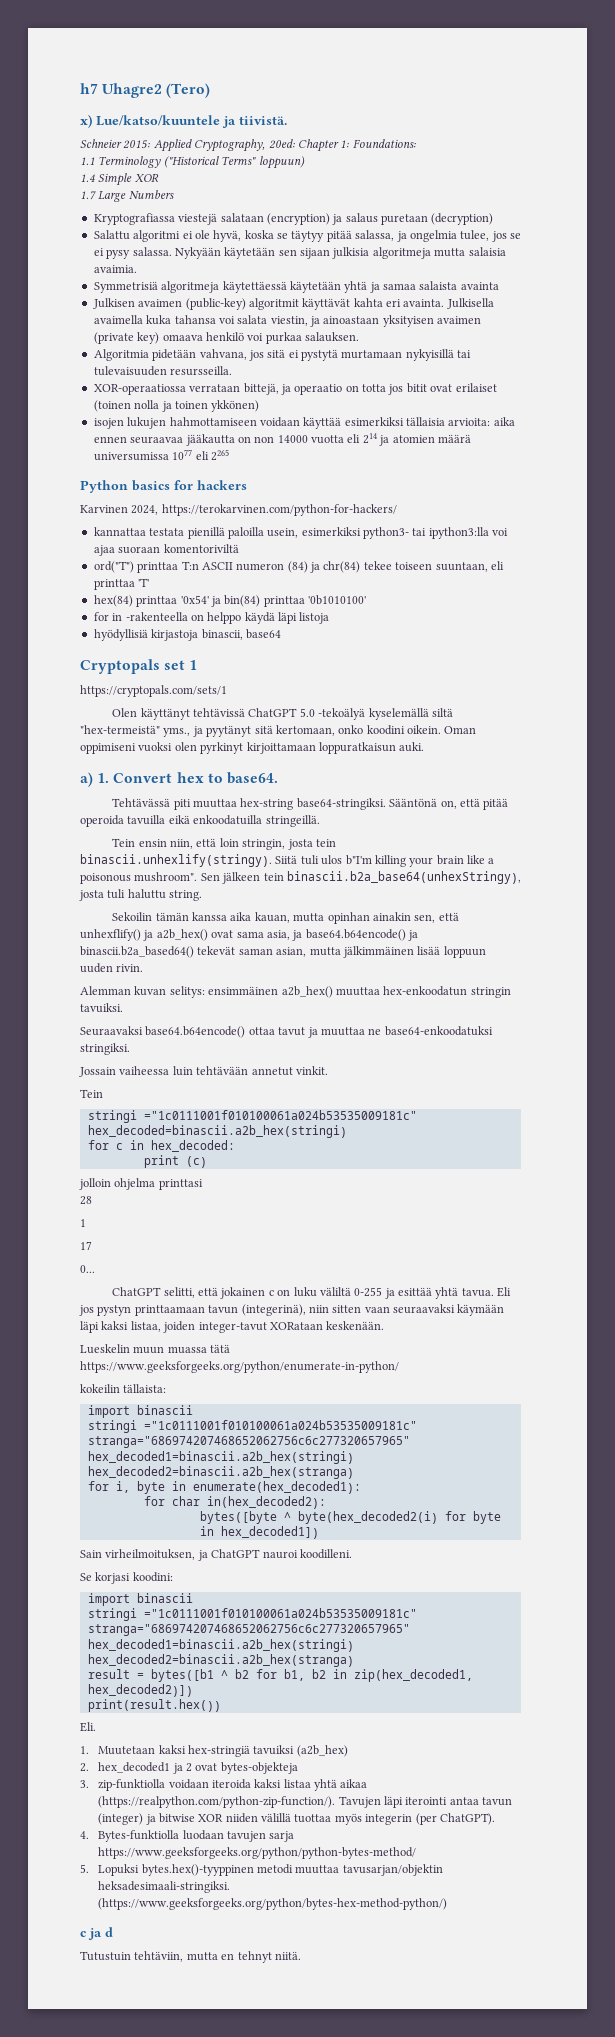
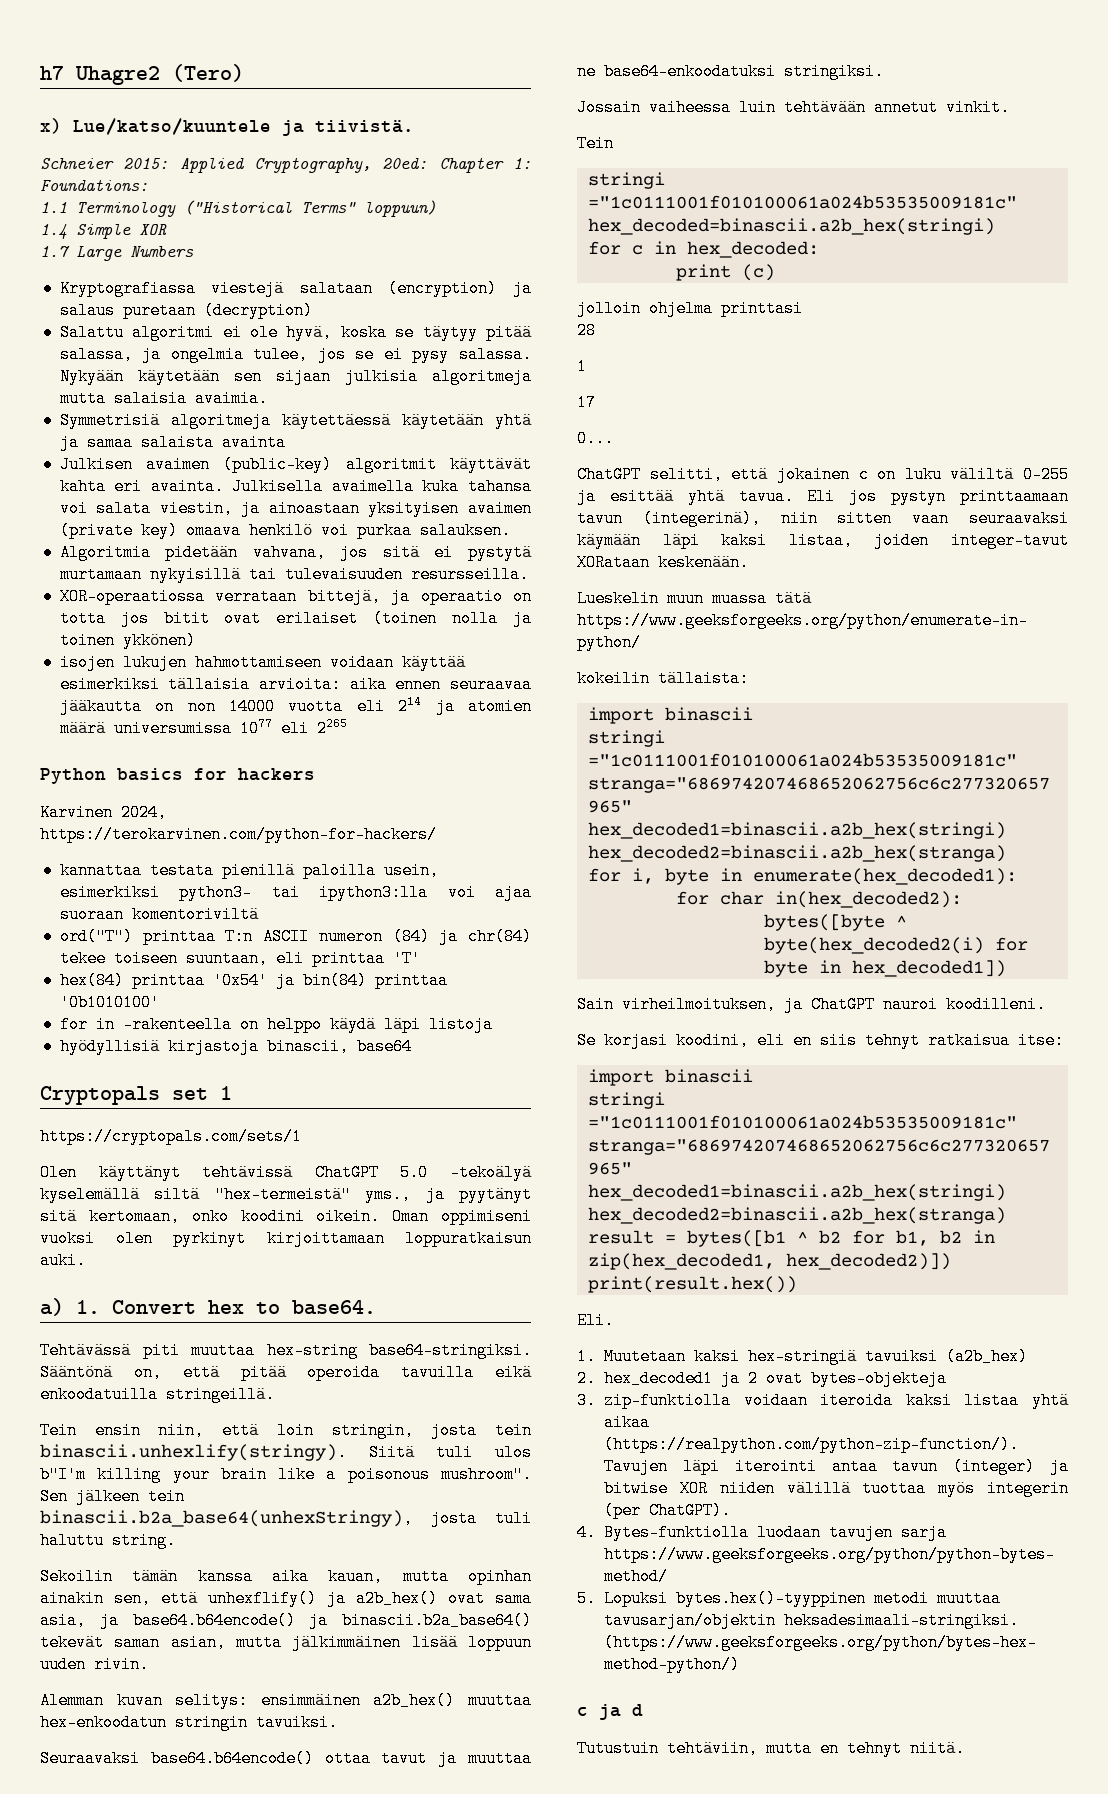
[80,946,194,958] binascii.b2a_based64() -> [342,1612,532,1629] binascii.b2a_base64()
[132,1572,173,1582] koodini: -> [676,1032,1064,1049] koodini, eli en siis tehnyt ratkaisua itse:

